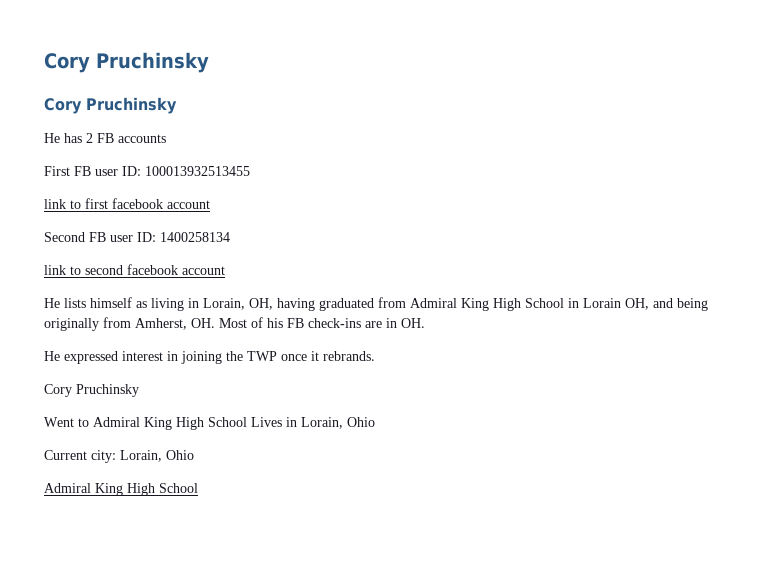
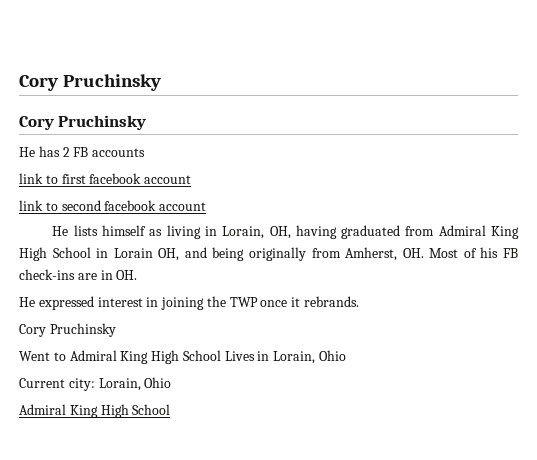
[44,166,250,176] // First FB user ID: 100013932513455 -> (146, 152) none
[44,232,230,242] // Second FB user ID: 1400258134 -> (192, 179) none

